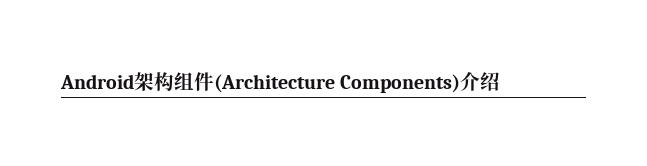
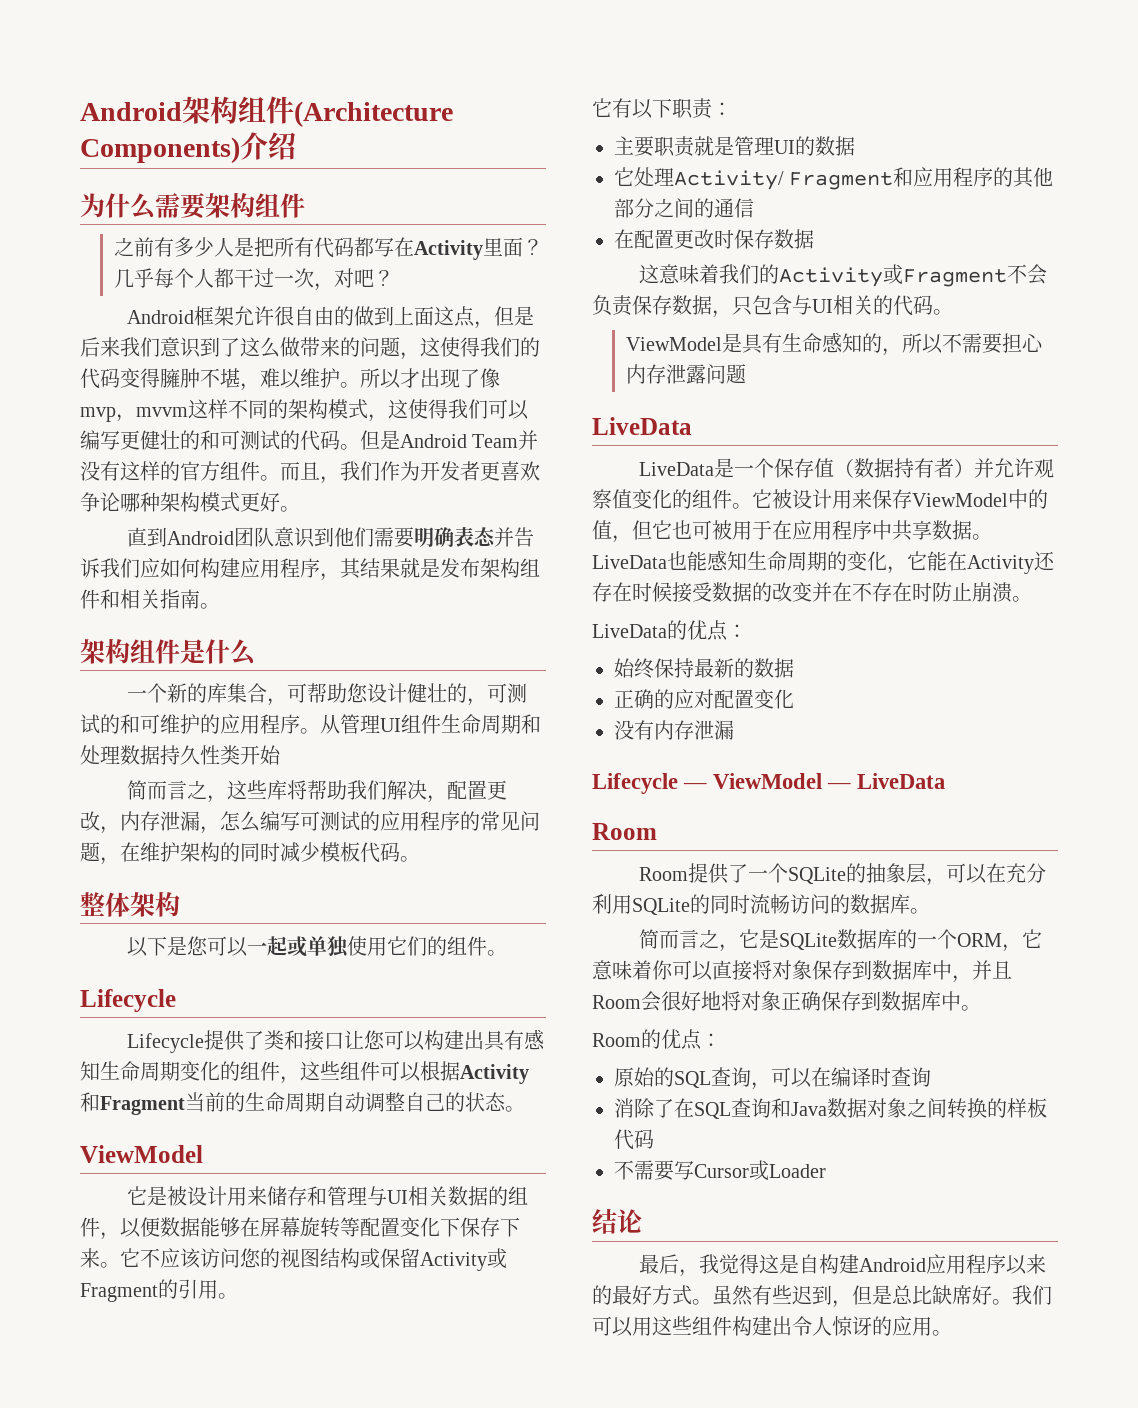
(501, 81) none -> [80,192,305,220] [113,237,543,260] [113,268,394,291] [126,306,534,329] [80,337,540,360] [80,368,500,391] [80,399,529,422] [80,430,539,451] [80,461,540,484] [80,492,300,512] [126,527,534,548] [80,558,540,581] [80,589,220,609] [80,638,256,666] [126,683,527,706] [80,714,541,734] [80,745,281,765] [126,780,507,803] [80,811,540,834] [80,842,420,865] [80,891,180,917] [126,936,507,958] [80,989,176,1012] [126,1029,545,1053] [80,1061,529,1084] [80,1092,525,1115] [80,1145,203,1163] [126,1186,528,1206] [80,1217,520,1240] [80,1248,507,1271] [80,1279,238,1302] [592,98,732,119] [614,136,855,157] [614,167,1054,190] [614,198,754,218] [614,229,814,249] [638,264,1047,287] [592,295,953,318] [625,332,1044,356] [625,364,746,384] [592,417,692,435] [638,458,1054,478] [592,489,1048,509] [592,520,992,543] [592,550,1055,574] [592,582,1032,603] [592,620,747,641] [614,658,794,679] [614,689,794,709] [614,720,734,740] [592,773,946,794] [592,823,657,840] [638,863,1046,886] [592,894,930,915] [638,929,1042,952] [592,960,1012,983] [592,991,981,1012] [592,1029,721,1050] [614,1067,931,1090] [614,1098,1047,1119] [614,1129,654,1150] [614,1160,826,1181] [592,1209,642,1234] [638,1254,1046,1277] [592,1285,1052,1308] [592,1316,952,1337] // 为什么需要架构组件 // 之前有多少人是把所有代码都写在Activity里面？几乎每个人都干过一次，对吧？ // Android框架允许很自由的做到上面这点，但是后来我们意识到了这么做带来的问题，这使得我们的代码变得臃肿不堪，难以维护。所以才出现了像mvp，mvvm这样不同的架构模式，这使得我们可以编写更健壮的和可测试的代码。但是Android Team并没有这样的官方组件。而且，我们作为开发者更喜欢争论哪种架构模式更好。 // 直到Android团队意识到他们需要明确表态并告诉我们应如何构建应用程序，其结果就是发布架构组件和相关指南。 // 架构组件是什么 // 一个新的库集合，可帮助您设计健壮的，可测试的和可维护的应用程序。从管理UI组件生命周期和处理数据持久性类开始 // 简而言之，这些库将帮助我们解决，配置更改，内存泄漏，怎么编写可测试的应用程序的常见问题，在维护架构的同时减少模板代码。 // 整体架构 // 以下是您可以一起或单独使用它们的组件。 // Lifecycle // Lifecycle提供了类和接口让您可以构建出具有感知生命周期变化的组件，这些组件可以根据Activity和Fragment当前的生命周期自动调整自己的状态。 // ViewModel // 它是被设计用来储存和管理与UI相关数据的组件，以便数据能够在屏幕旋转等配置变化下保存下来。它不应该访问您的视图结构或保留Activity或Fragment的引用。 // 它有以下职责： // 主要职责就是管理UI的数据 // 它处理Activity/ Fragment和应用程序的其他部分之间的通信 // 在配置更改时保存数据 // 这意味着我们的Activity或Fragment不会负责保存数据，只包含与UI相关的代码。 // ViewModel是具有生命感知的，所以不需要担心内存泄露问题 // LiveData // LiveData是一个保存值（数据持有者）并允许观察值变化的组件。它被设计用来保存ViewModel中的值，但它也可被用于在应用程序中共享数据。LiveData也能感知生命周期的变化，它能在Activity还存在时候接受数据的改变并在不存在时防止崩溃。 // LiveData的优点： // 始终保持最新的数据 // 正确的应对配置变化 // 没有内存泄漏 // Lifecycle — ViewModel — LiveData // Room // Room提供了一个SQLite的抽象层，可以在充分利用SQLite的同时流畅访问的数据库。 // 简而言之，它是SQLite数据库的一个ORM，它意味着你可以直接将对象保存到数据库中，并且Room会很好地将对象正确保存到数据库中。 // Room的优点： // 原始的SQL查询，可以在编译时查询 // 消除了在SQL查询和Java数据对象之间转换的样板代码 // 不需要写Cursor或Loader // 结论 // 最后，我觉得这是自构建Android应用程序以来的最好方式。虽然有些迟到，但是总比缺席好。我们可以用这些组件构建出令人惊讶的应用。

